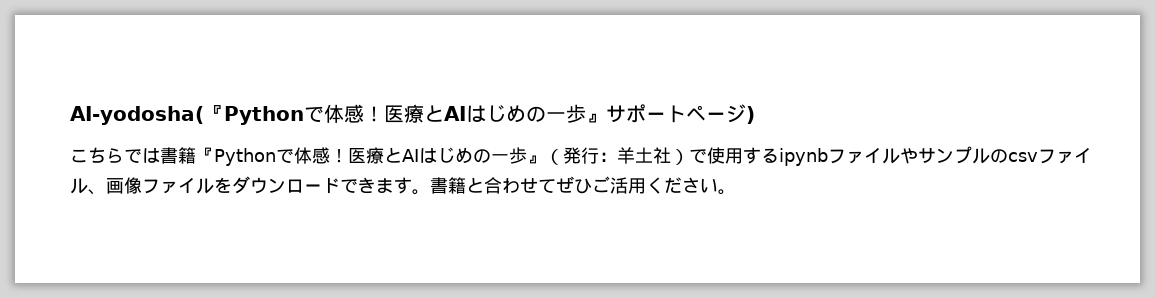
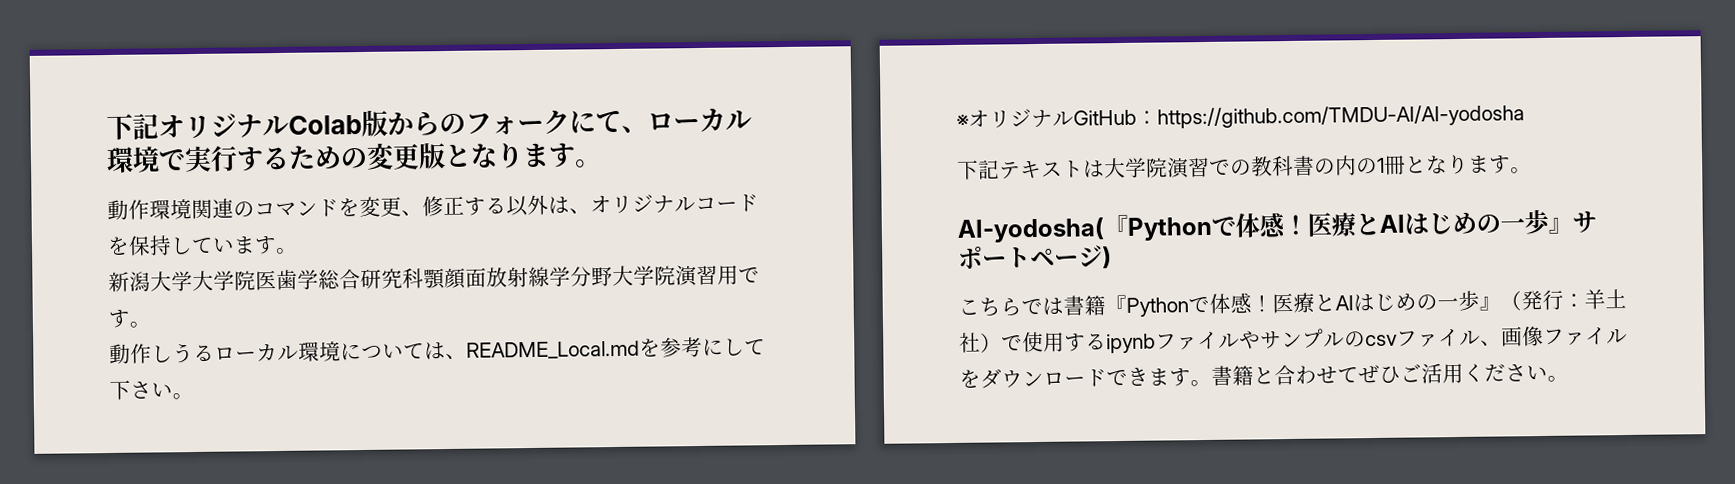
(70, 115) none -> [106,107,752,141] [106,142,602,174] [107,194,759,221] [107,235,298,256] [108,265,760,293] [108,309,151,329] [109,336,766,365] [109,379,194,401] [956,104,1525,129] [957,154,1532,180] 下記オリジナルColab版からのフォークにて、ローカル環境で実行するための変更版となります。 // 動作環境関連のコマンドを変更、修正する以外は、オリジナルコードを保持しています。 // 新潟大学大学院医歯学総合研究科顎顔面放射線学分野大学院演習用です。 // 動作しうるローカル環境については、README_Local.mdを参考にして下さい。 // ※オリジナルGitHub：https://github.com/TMDU-AI/AI-yodosha // 下記テキストは大学院演習での教科書の内の1冊となります。 //

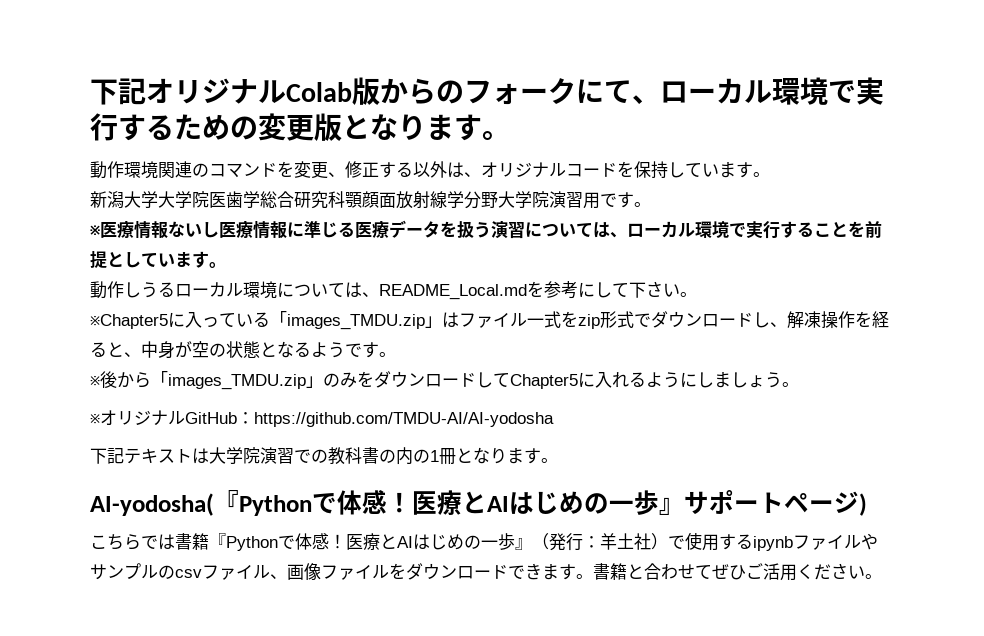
(151, 324) none -> [90,220,882,239] [90,251,226,268] // ※医療情報ないし医療情報に準じる医療データを扱う演習については、ローカル環境で実行することを前提としています。
(194, 396) none -> [90,311,889,330] [90,341,396,359] [90,371,799,390] // ※Chapter5に入っている「images_TMDU.zip」はファイル一式をzip形式でダウンロードし、解凍操作を経ると、中身が空の状態となるようです。 // ※後から「images_TMDU.zip」のみをダウンロードしてChapter5に入れるようにしましょう。

